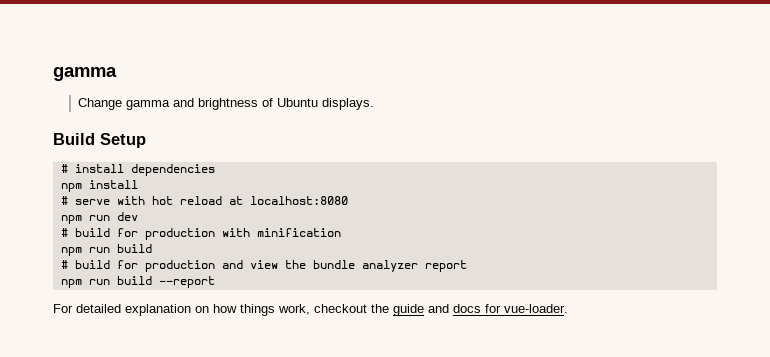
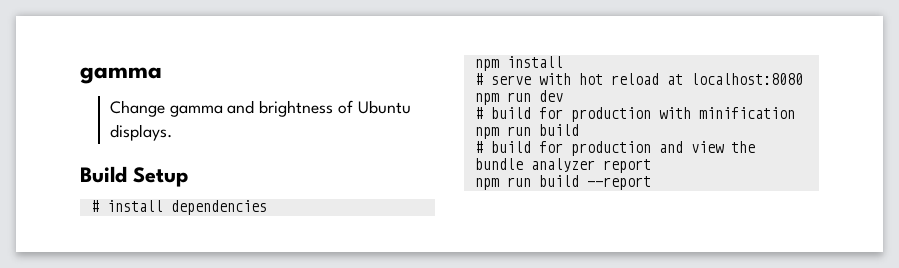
[53,304,568,316] // For detailed explanation on how things work, checkout the guide and docs for vue-loader. -> (651, 183) none

